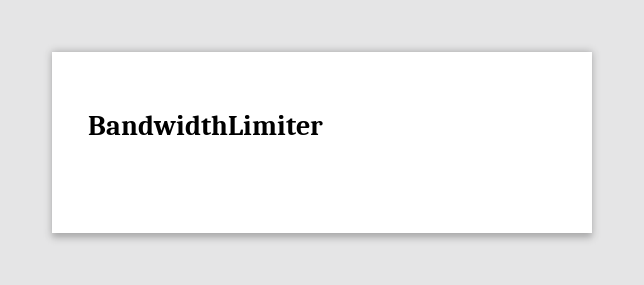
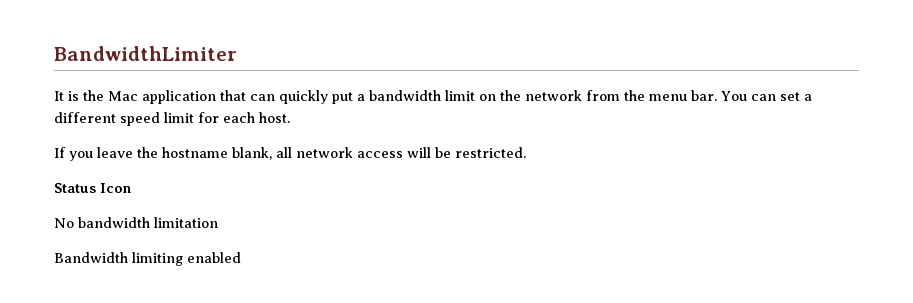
(323, 125) none -> [54,90,812,104] [54,112,290,126] [54,147,526,161] [54,183,131,193] [54,217,218,228] [54,252,241,266] // It is the Mac application that can quickly put a bandwidth limit on the network from the menu bar. You can set a different speed limit for each host. // If you leave the hostname blank, all network access will be restricted. // Status Icon // No bandwidth limitation // Bandwidth limiting enabled

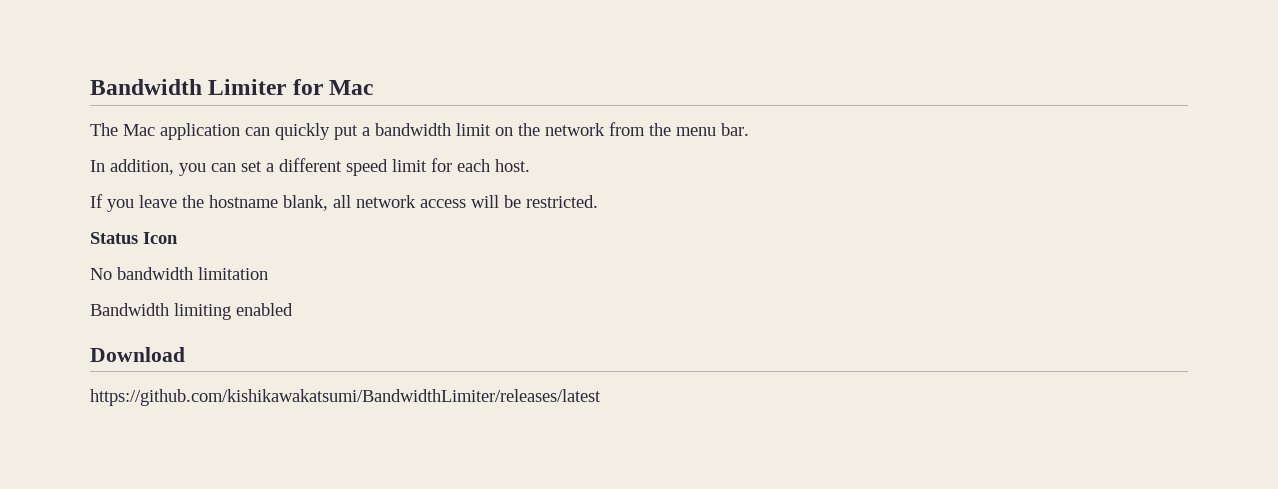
[54,46,237,61] [54,90,104,101] BandwidthLimiter // It is the -> [90,79,374,95] [90,123,118,136] Bandwidth Limiter for Mac // The
[220,90,246,101] that -> (240, 131) none
[721,91,747,101] You -> [90,159,206,176] // In addition, you
(241, 257) none -> [90,347,185,362] [90,389,601,406] // Download // https://github.com/kishikawakatsumi/BandwidthLimiter/releases/latest

